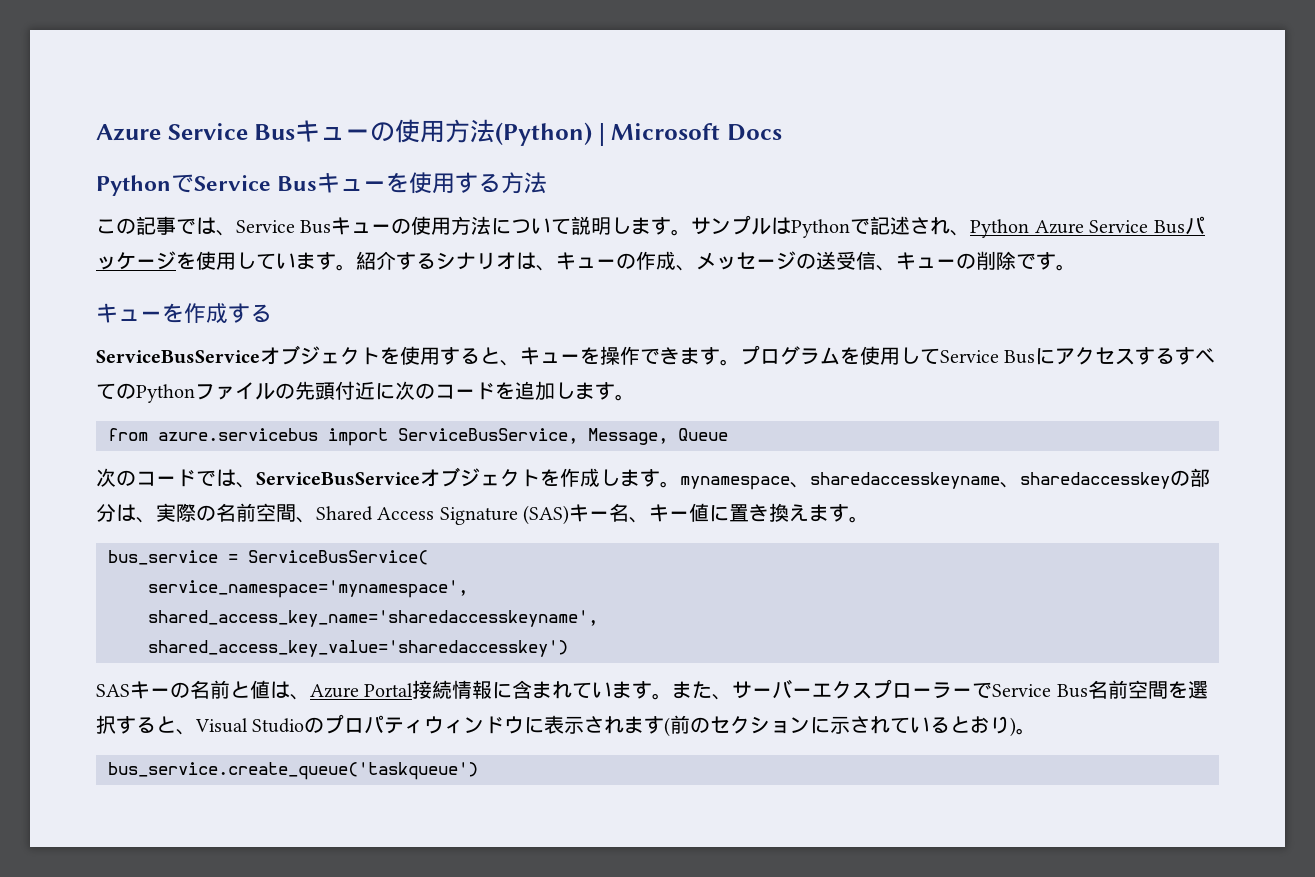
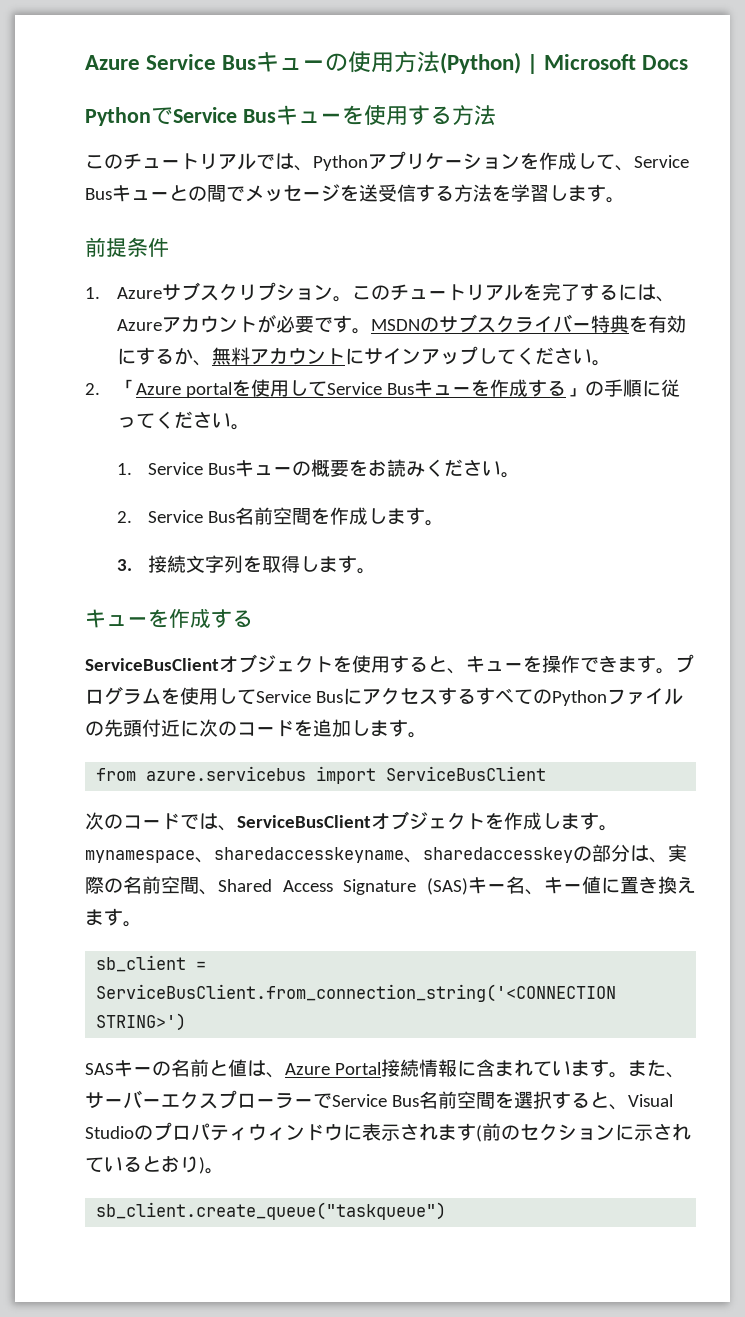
[136,215,1205,238] [96,251,1036,271] 記事では、Service Busキューの使用方法について説明します。サンプルはPythonで記述され、Python Azure Service Busパッケージを使用しています。紹介するシナリオは、キューの作成、メッセージの送受信、キューの削除で -> [123,151,689,171] [85,184,625,203] [85,237,169,257] [85,282,675,302] [116,314,686,334] [116,346,611,366] [85,379,680,398] [116,411,250,430] [116,459,521,478] [116,507,445,526] [116,555,339,573] チュートリアルでは、Pythonアプリケーションを作成して、Service Busキューとの間でメッセージを送受信する方法を学習します。 // 前提条件 // 1. Azureサブスクリプション。このチュートリアルを完了するには、Azureアカウントが必要です。MSDNのサブスクライバー特典を有効にするか、無料アカウントにサインアップしてください。 // 2.「Azure portalを使用してService Busキューを作成する」の手順に従ってください。 // 1. Service Busキューの概要をお読みください。 // 2. Service Bus名前空間を作成します。 // 3.接続文字列を取得しま
[96,350,260,364] ServiceBusService -> [85,658,219,671] ServiceBusClient
[398,428,728,445] ServiceBusService, Message, Queue -> [386,766,547,781] ServiceBusClient
[256,472,420,486] ServiceBusService -> [237,815,371,828] ServiceBusClient
[108,550,428,565] [148,580,468,598] [148,610,598,627] [148,640,568,657] bus_service = ServiceBusService( // service_namespace='mynamespace', // shared_access_key_name='sharedaccesskeyname', // shared_access_key_value='sharedaccesskey') -> [96,955,207,972] [96,984,617,1002] [96,1013,187,1031] sb_client = ServiceBusClient.from_connection_string('<CONNECTION STRING>')
[108,762,478,780] bus_service.create_queue('taskqueue') -> [96,1202,447,1220] sb_client.create_queue("taskqueue")

